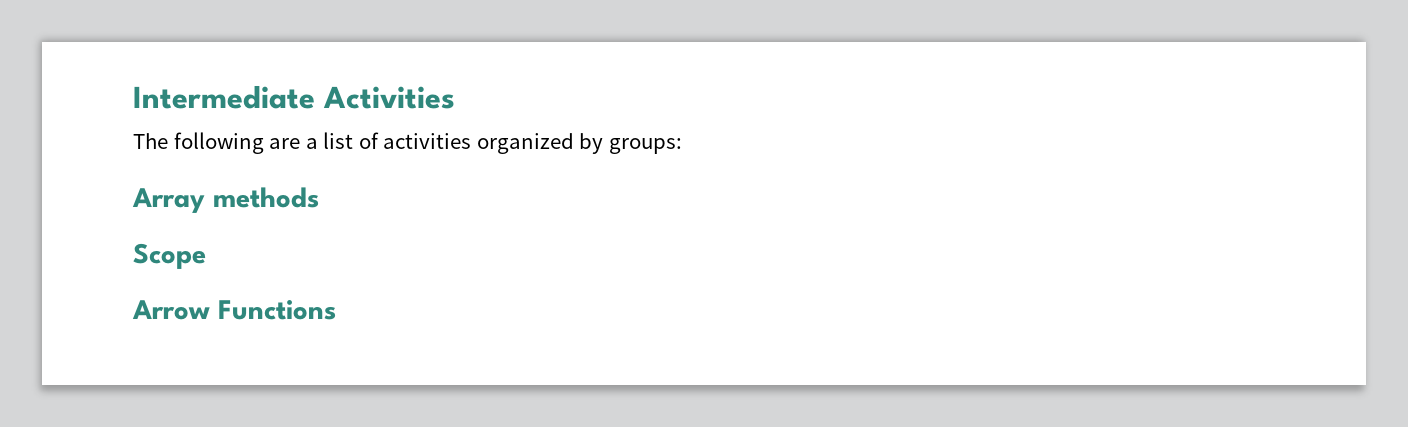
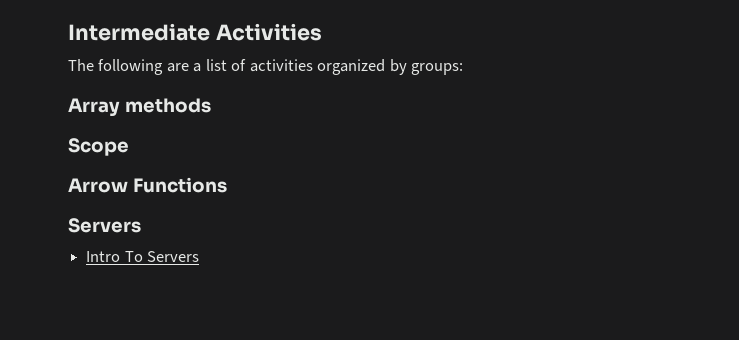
(336, 310) none -> [68,218,141,233] [86,251,200,262] // Servers // Intro To Servers

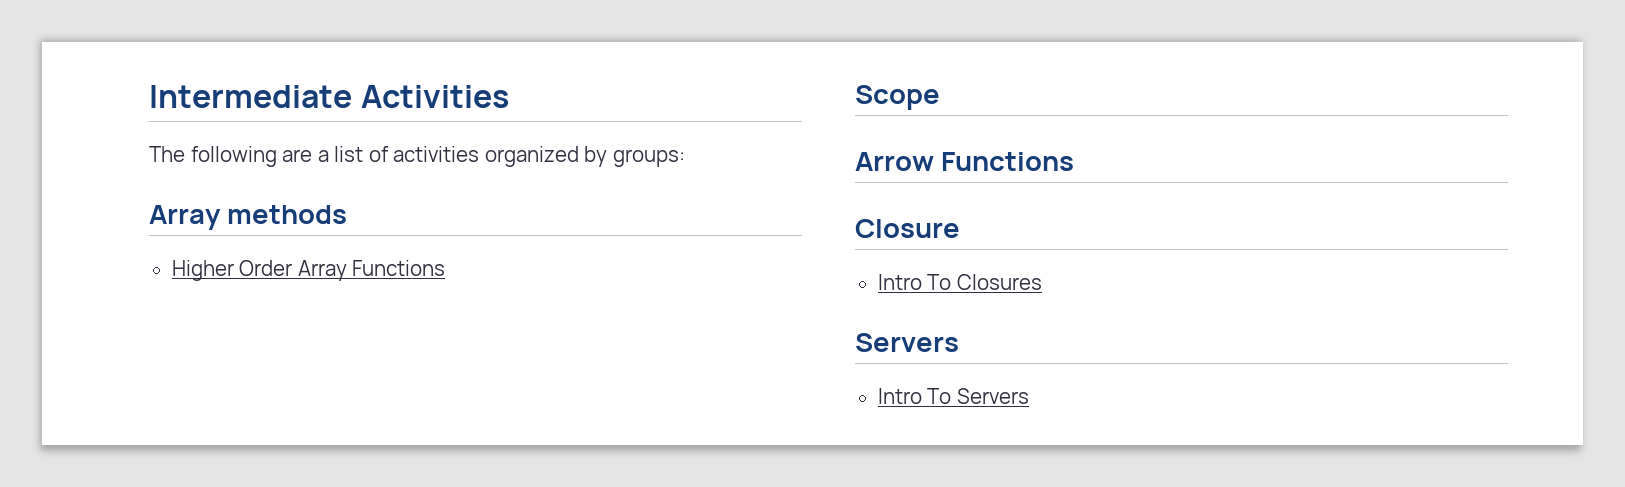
(211, 105) none -> [171,260,446,281] // Higher Order Array Functions
(227, 185) none -> [855,219,960,238] [877,274,1042,290] // Closure // Intro To Closures

